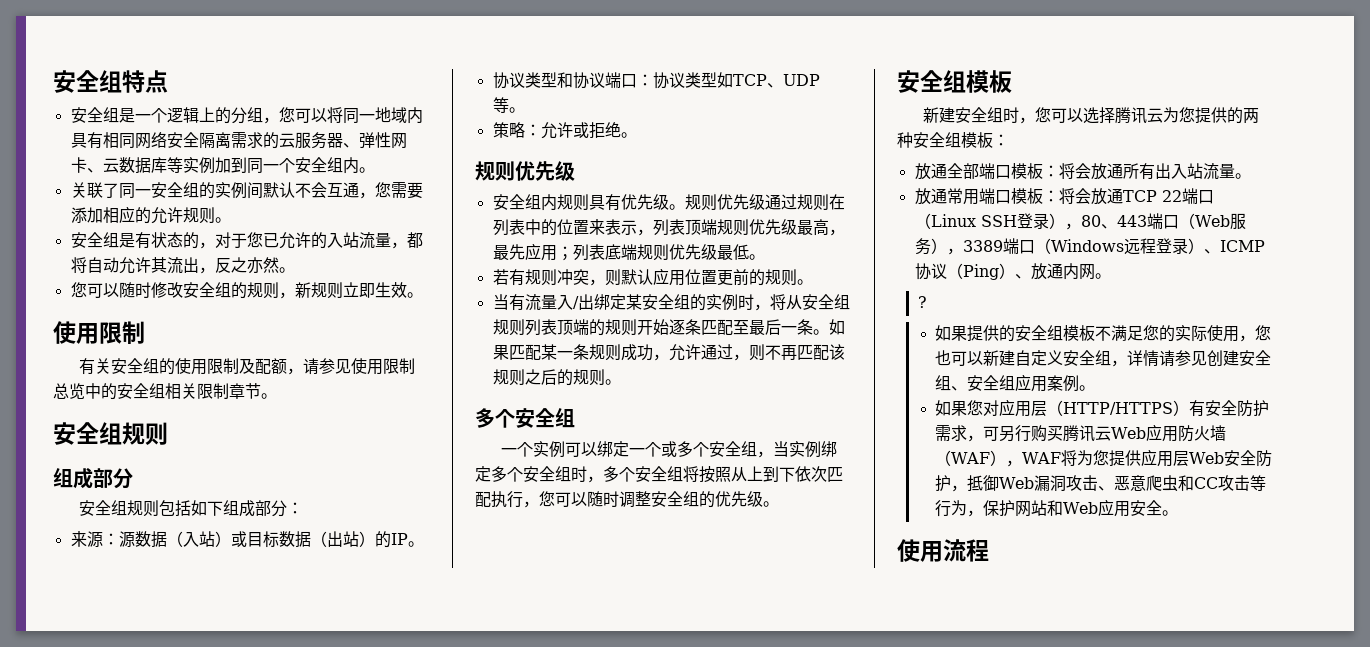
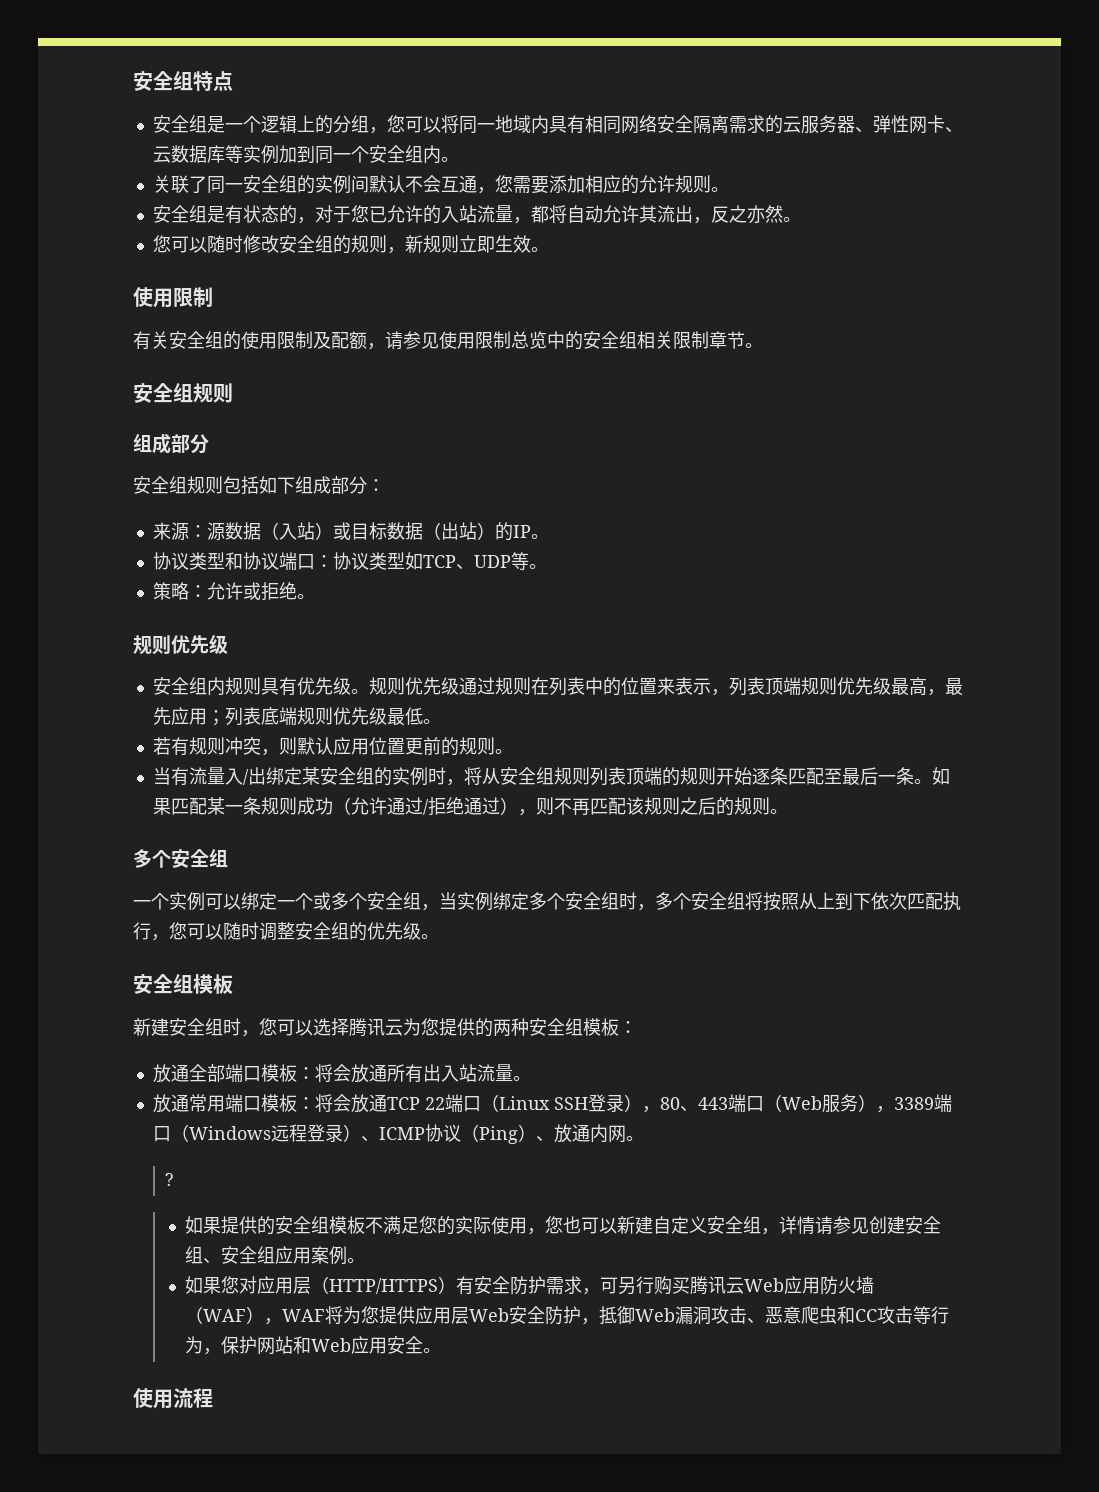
[652,354,669,361] ， -> [332,797,351,815] （
(733, 352) none -> [422,797,518,816] /拒绝通过）

